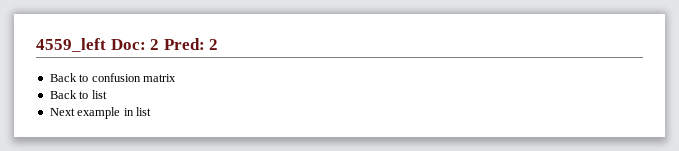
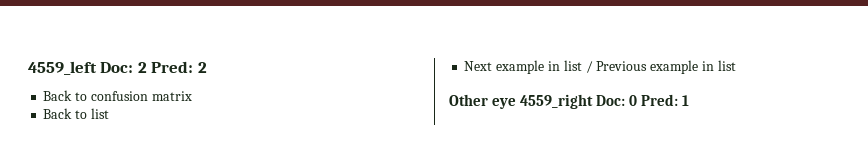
(151, 111) none -> [585,60,736,74] [449,94,690,109] / Previous example in list // Other eye 4559_right Doc: 0 Pred: 1

